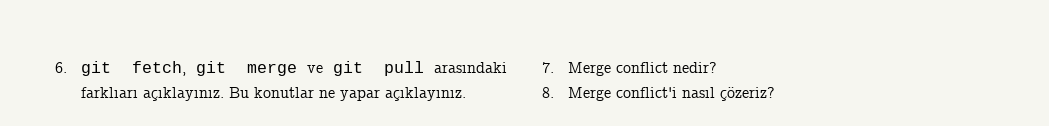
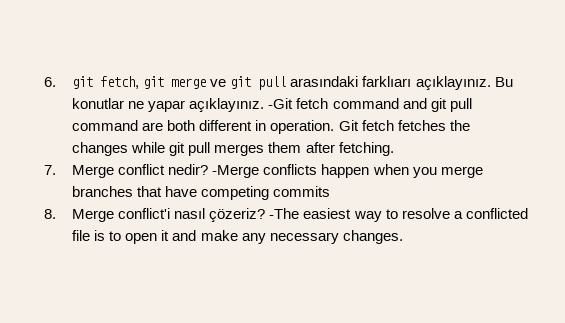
[542,62,718,76] // 7. Merge conflict nedir? -> [268,98,472,112] [72,120,470,134] [72,142,394,156] [44,164,483,178] [72,186,331,200] -Git fetch command and git pull command are both different in operation. Git fetch fetches the changes while git pull merges them after fetching. // 7. Merge conflict nedir? -Merge conflicts happen when you merge branches that have competing commits
(776, 94) none -> [269,208,528,222] [72,230,403,244] -The easiest way to resolve a conflicted file is to open it and make any necessary changes.

